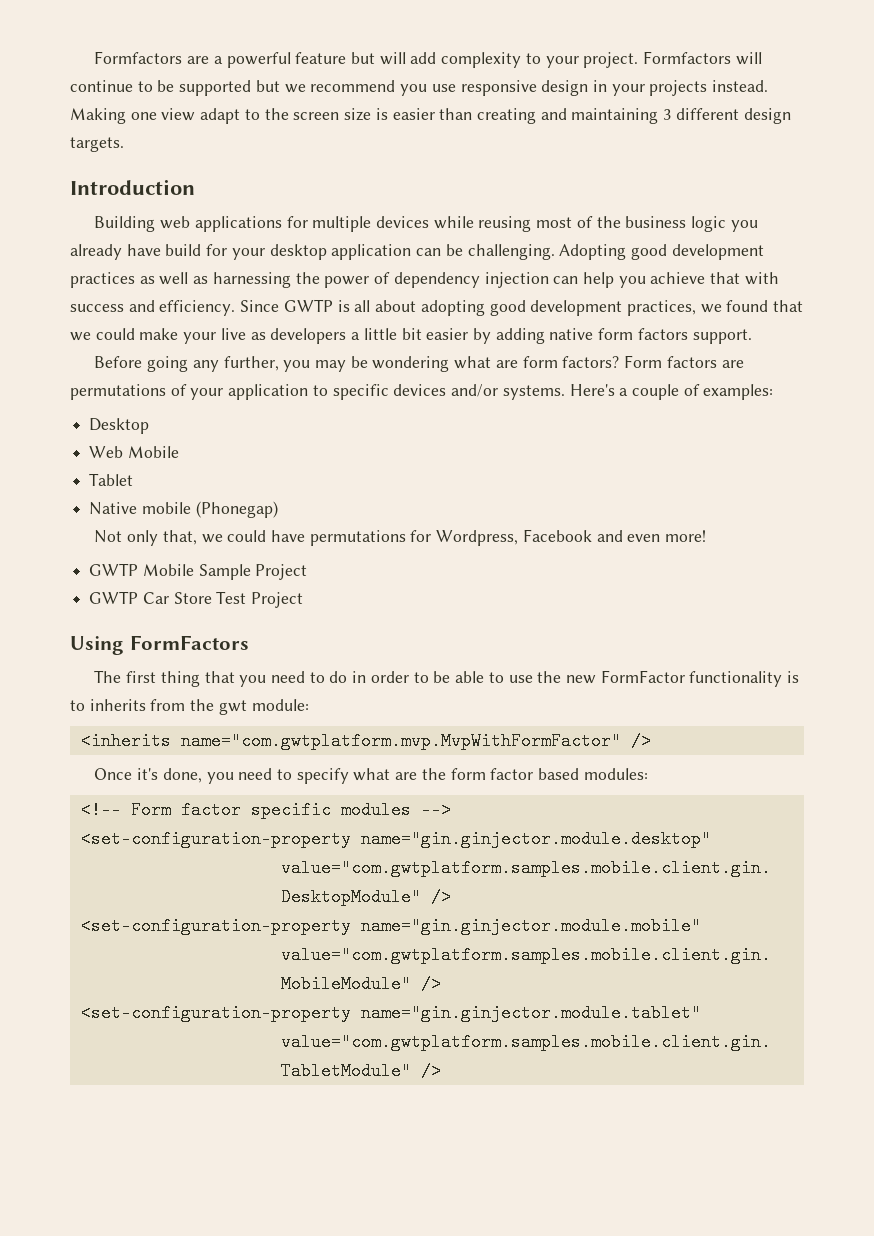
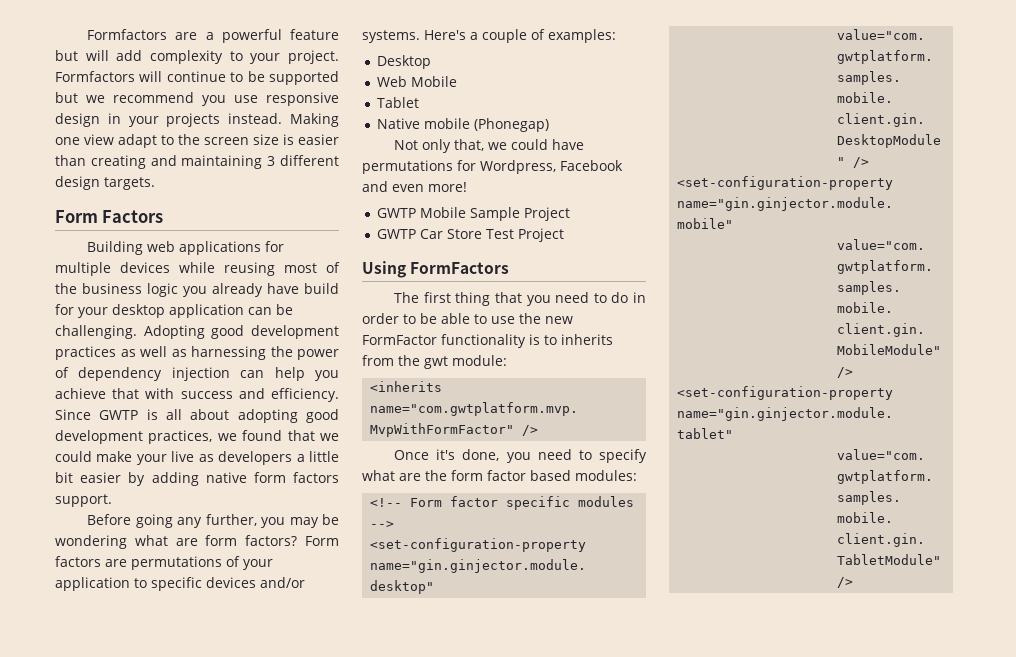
[70,179,195,195] Introduction -> [55,210,164,223] Form Factors

